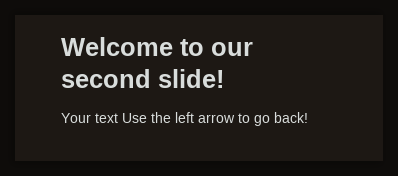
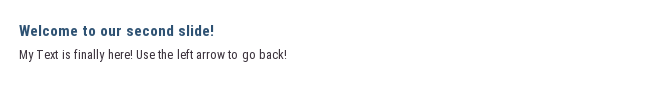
[61,113,118,123] Your text -> [19,49,133,62] My Text is finally here!

